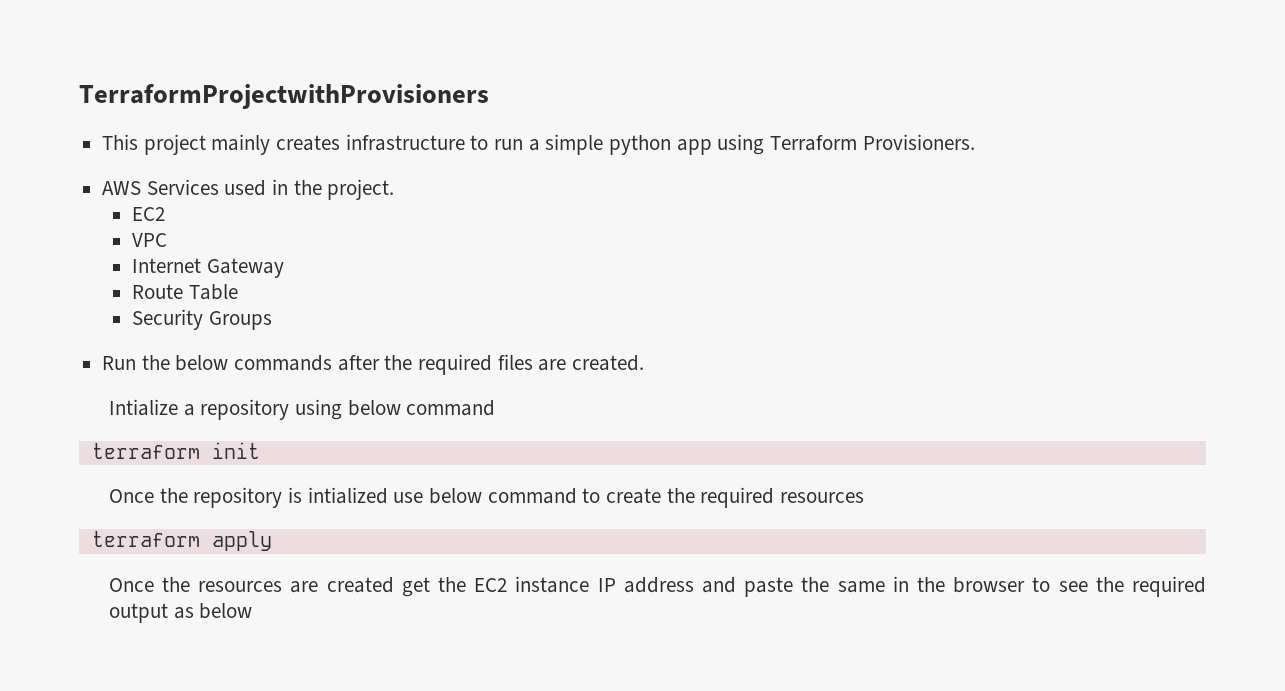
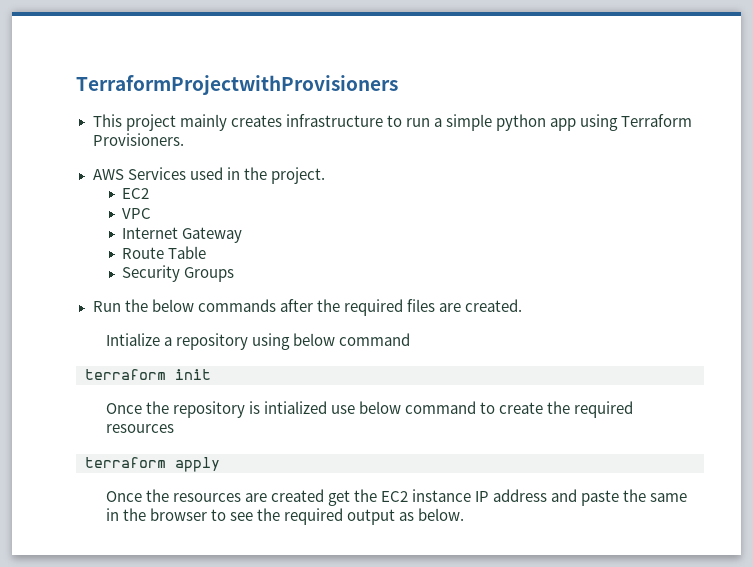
[199,603,253,619] below -> [418,508,465,521] below.

